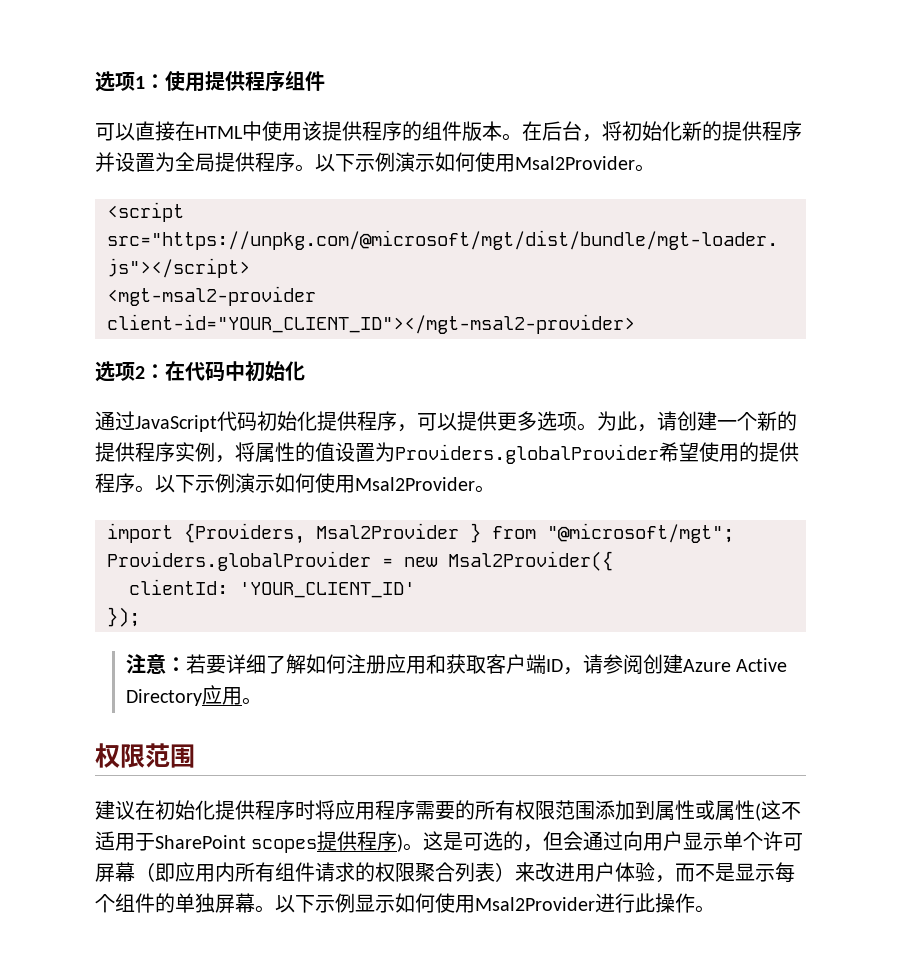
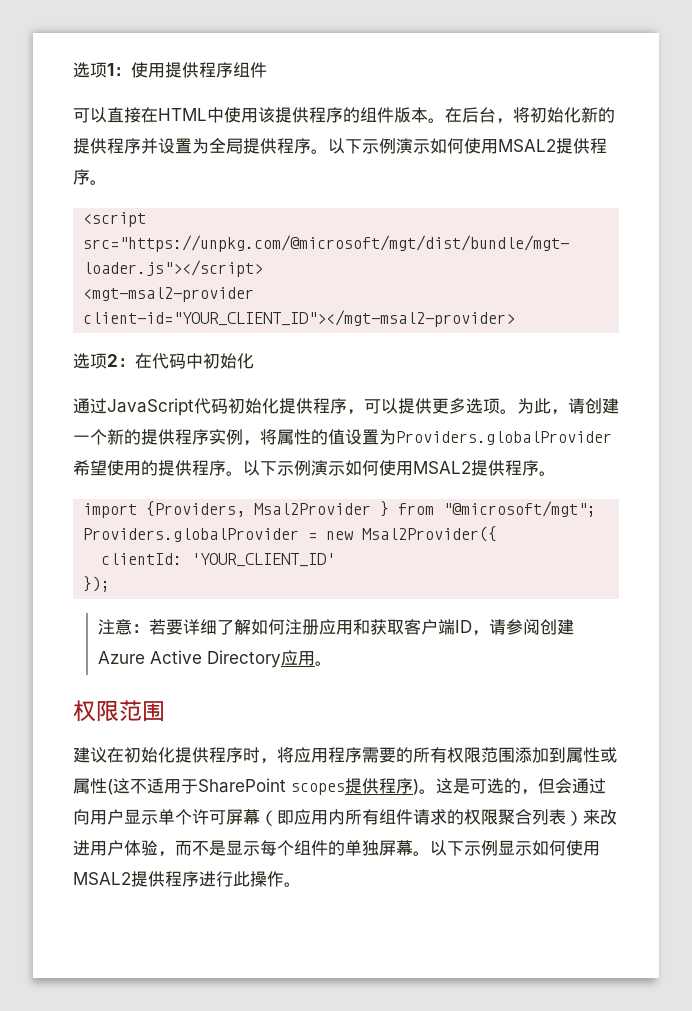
[515,156,635,170] Msal2Provider -> [498,138,607,154] [73,169,90,185] MSAL2提供程序
[355,477,475,491] Msal2Provider -> [413,460,539,476] MSAL2提供程序
(315, 810) none -> [260,758,277,764] ，
[475,897,595,911] Msal2Provider -> [73,871,199,887] MSAL2提供程序

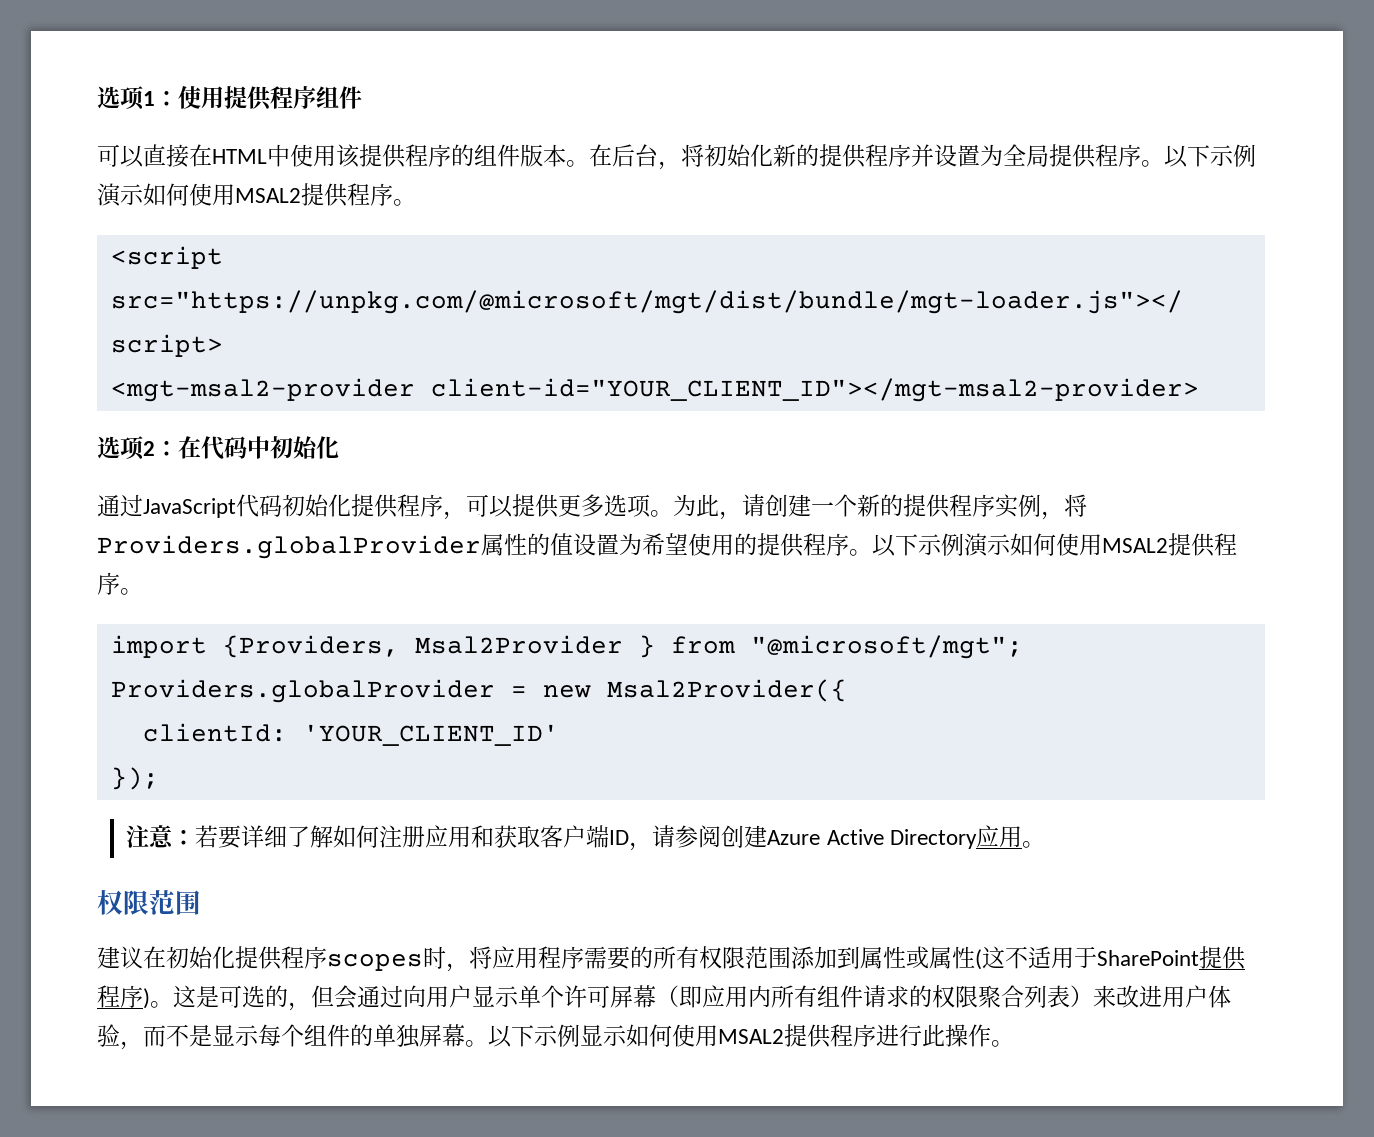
(277, 437) none -> [97,535,481,559] Providers.globalProvider
[396,431,612,445] Providers.globalProvider -> (642, 544) none
(243, 755) none -> [327,954,423,971] scopes
[291,783,345,795] scopes -> (1199, 958) none

